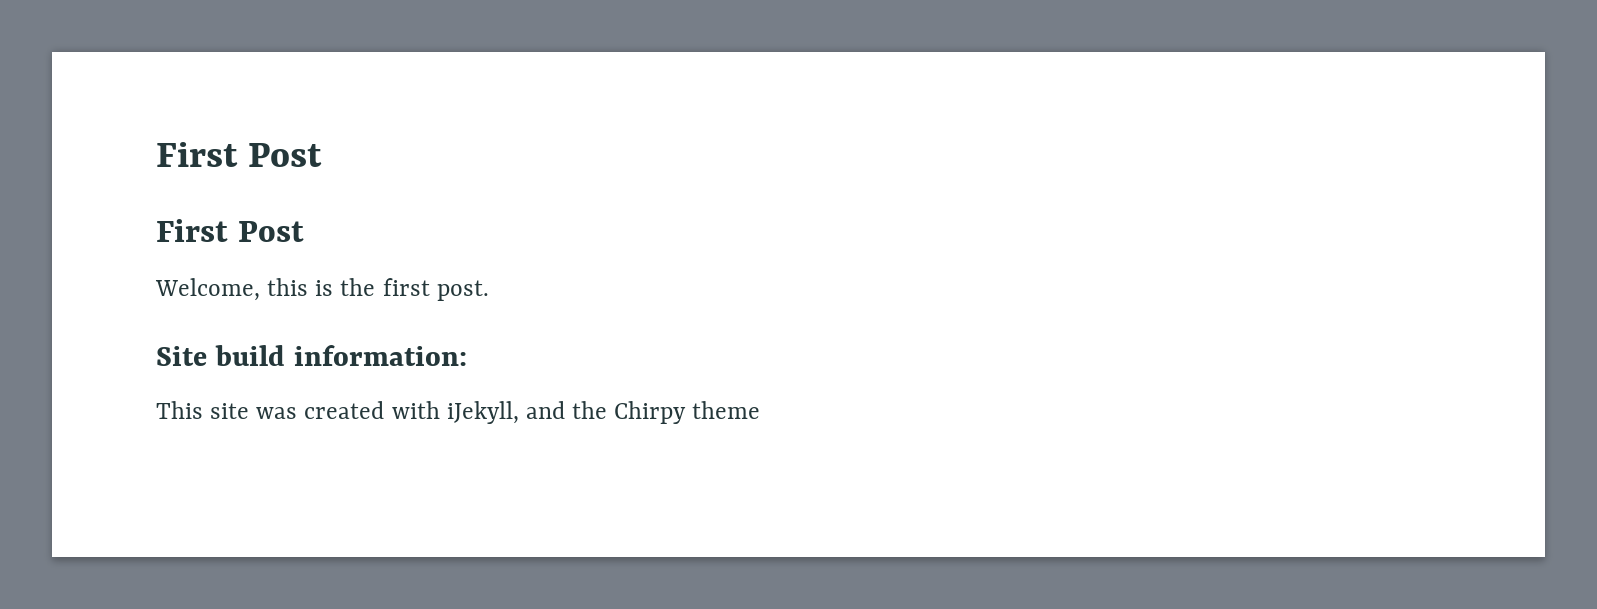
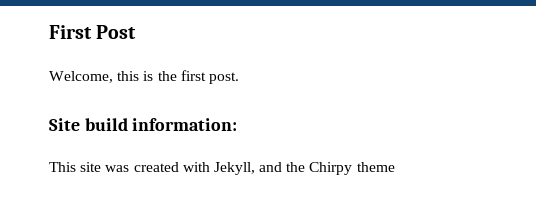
[156,142,323,167] [156,219,304,242] First Post // First Post -> [49,25,137,39] First Post
[446,401,519,424] iJekyll, -> [213,162,255,175] Jekyll,

